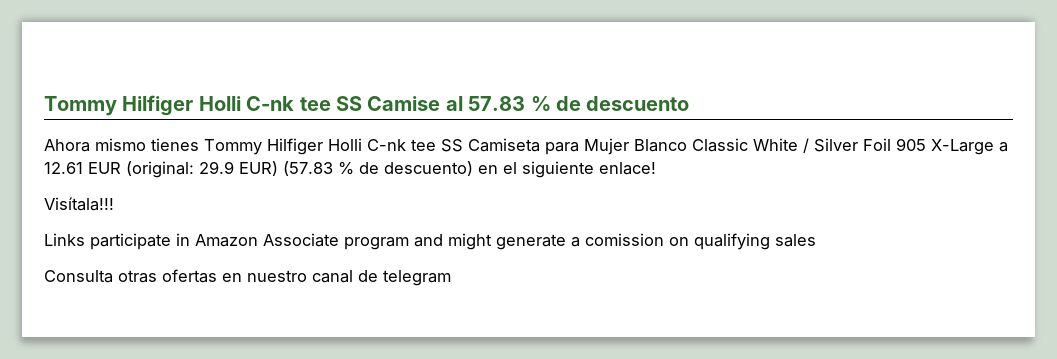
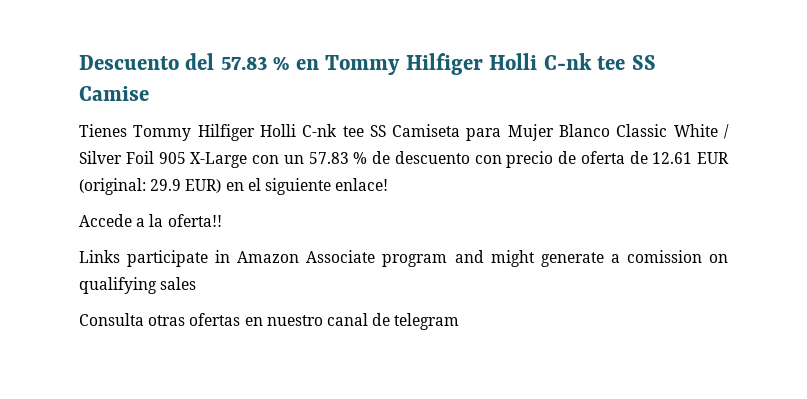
(44, 106) none -> [79,53,319,70] Descuento del 57.83 % en
[445,96,690,111] [44,138,199,152] al 57.83 % de descuento // Ahora mismo tienes -> [79,124,127,137] // Tienes
[999,142,1008,152] a -> [252,151,648,168] con un 57.83 % de descuento con precio de oferta de
[283,161,473,176] (57.83 % de descuento) -> (222, 186) none
[44,197,114,211] Visítala!!! -> [79,214,222,227] Accede a la oferta!!

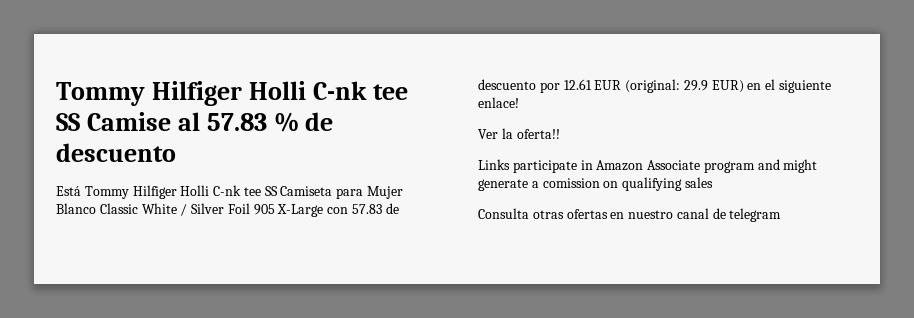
[79,53,319,70] Descuento del 57.83 % en -> (56, 94) none
[79,124,127,137] // Tienes -> [177,112,334,132] [56,143,176,162] [56,186,81,196] al 57.83 % de descuento // Está
[283,151,648,168] un 57.83 % de descuento con precio de oferta de -> [352,203,399,214] [478,79,560,93] 57.83 de descuento por
[79,214,146,227] Accede a -> [478,129,498,139] Ver

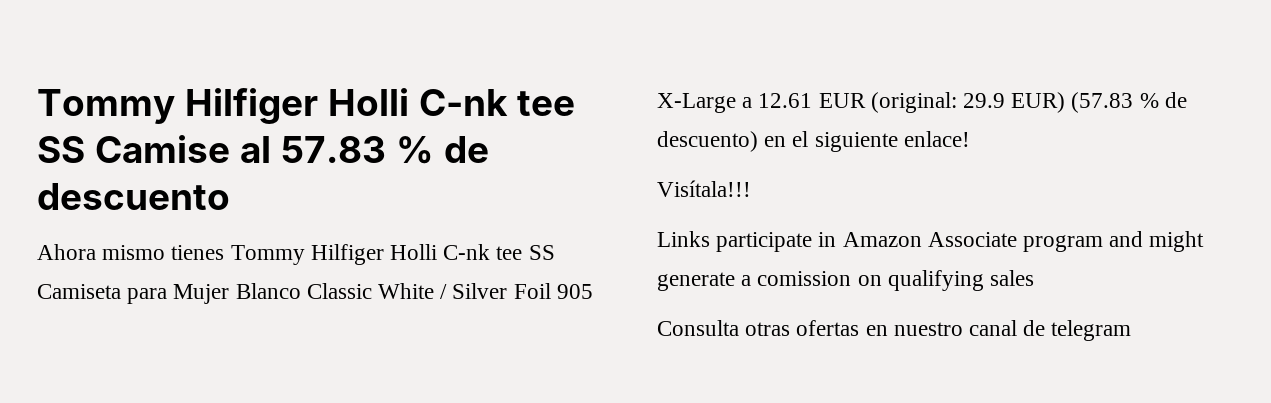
[56,186,81,196] Está -> [37,244,225,260] Ahora mismo tienes
[327,203,399,214] [478,79,560,93] con 57.83 de descuento por -> [742,97,753,108] a
(744, 86) none -> [1071,92,1187,113] [657,131,758,152] (57.83 % de descuento)
[478,128,560,139] Ver la oferta!! -> [657,180,751,197] Visítala!!!

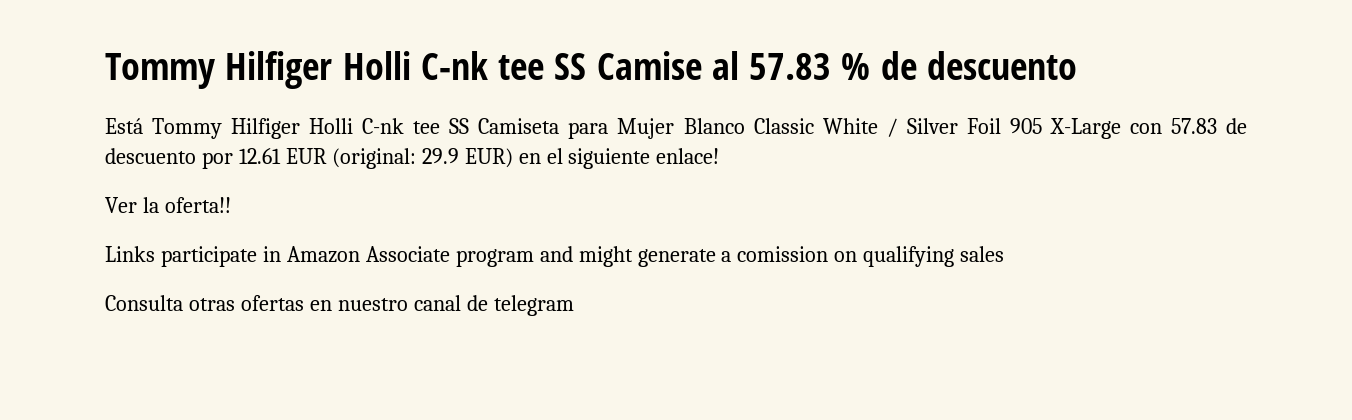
[37,244,225,260] Ahora mismo tienes -> [105,118,143,134] Está
[742,97,753,108] a -> [1129,118,1247,134] [105,148,233,169] con 57.83 de descuento por
[1071,92,1187,113] [657,131,758,152] (57.83 % de descuento) -> (513, 158) none
[657,180,751,197] Visítala!!! -> [105,197,231,213] Ver la oferta!!

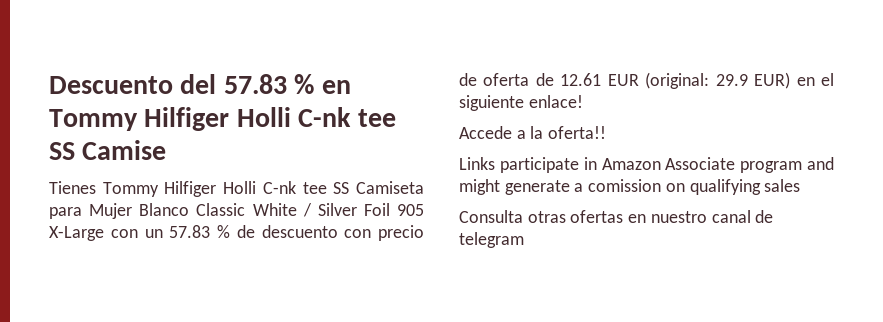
(105, 71) none -> [49,74,351,94] Descuento del 57.83 % en
[711,51,1077,80] [105,118,143,134] al 57.83 % de descuento // Está -> [49,181,96,194] // Tienes
[1170,118,1247,134] [105,148,233,169] 57.83 de descuento por -> [144,225,424,241] [459,73,554,86] un 57.83 % de descuento con precio de oferta de
[105,197,137,213] Ver -> [459,126,526,139] Accede a

